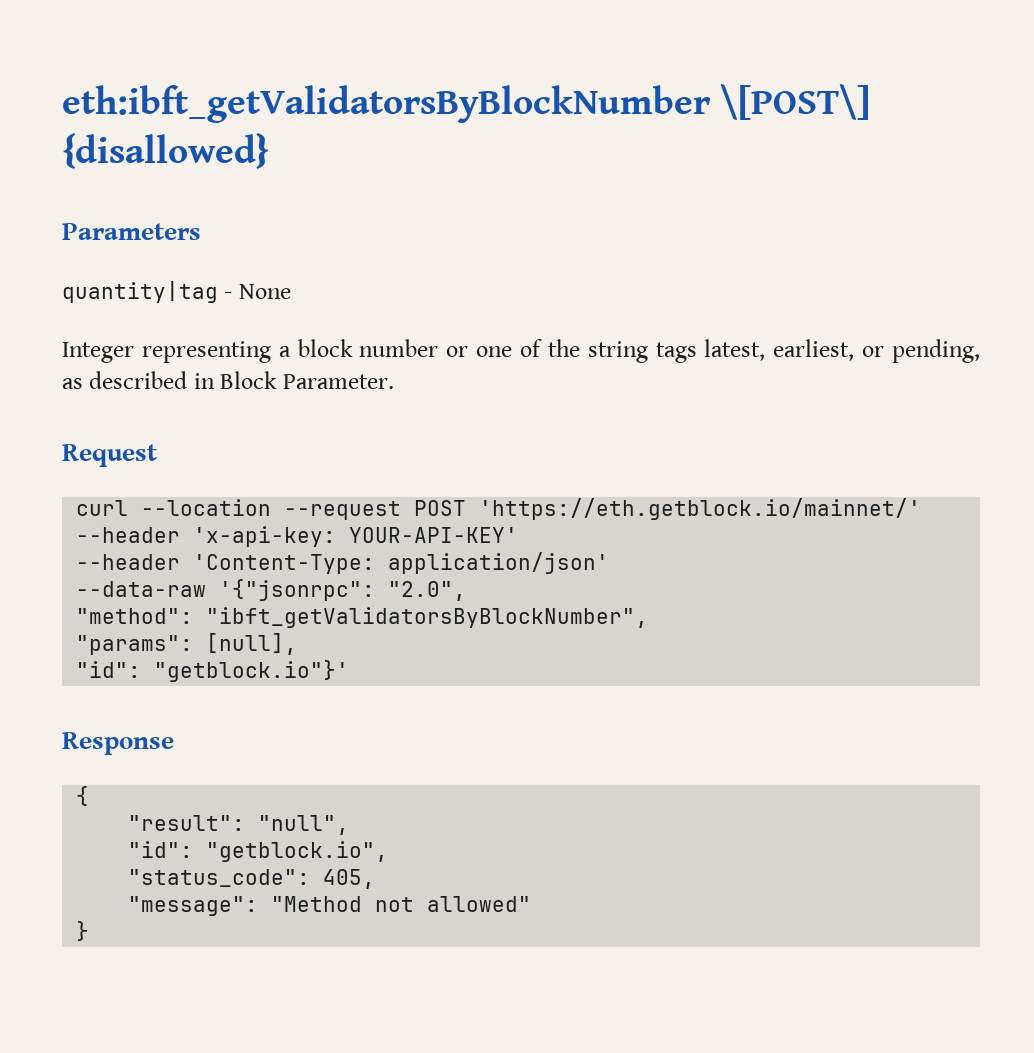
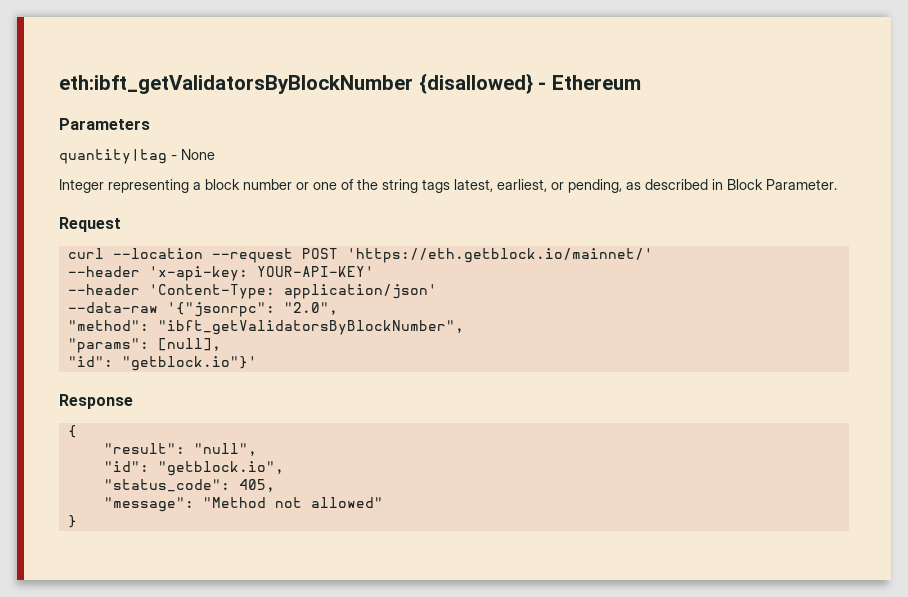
[720,84,871,120] \[POST\] -> (413, 84) none
(269, 151) none -> [538,75,641,90] - Ethereum

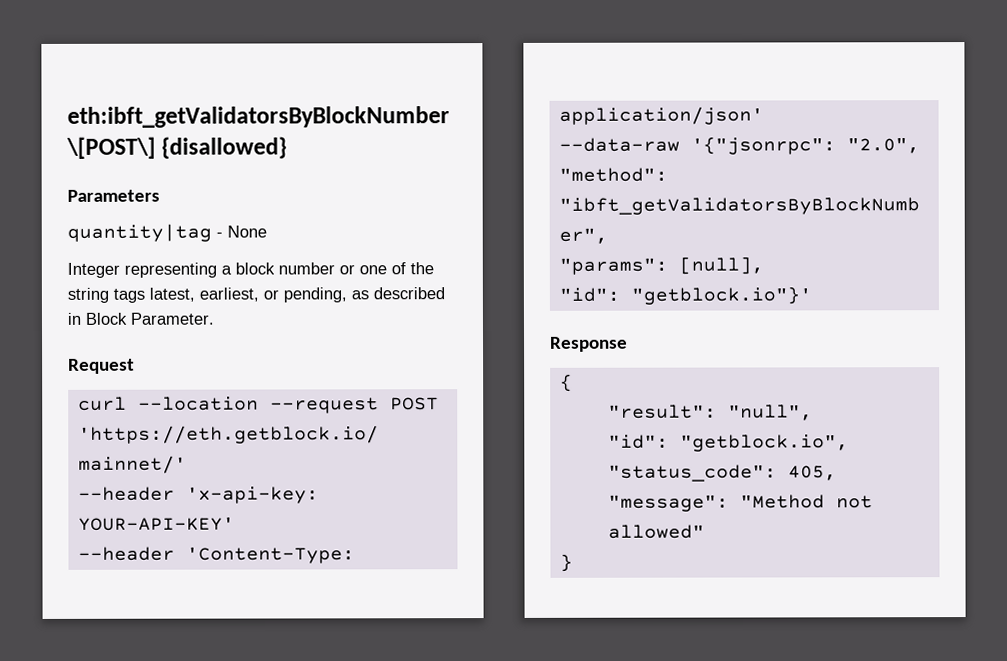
(413, 84) none -> [66,136,156,159] \[POST\]
[538,75,641,90] - Ethereum -> (288, 147) none

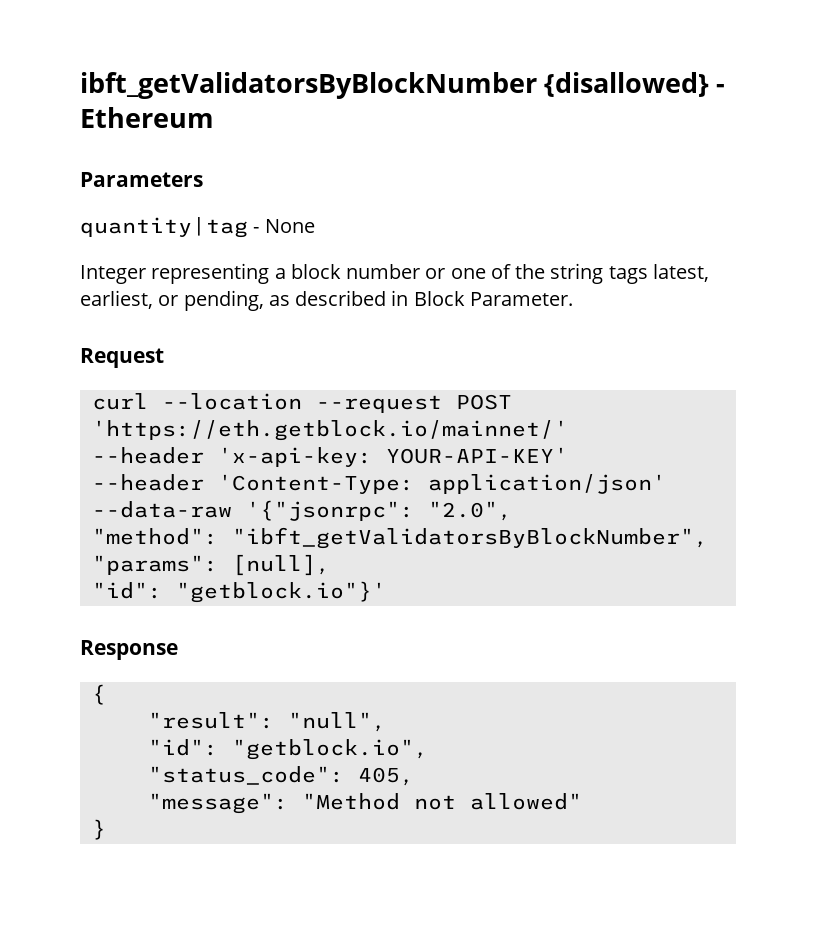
[67,106,450,128] [66,136,156,159] eth:ibft_getValidatorsByBlockNumber \[POST\] -> [80,72,537,99] ibft_getValidatorsByBlockNumber
(288, 147) none -> [716,84,726,93] [80,107,214,128] - Ethereum

